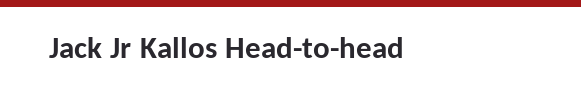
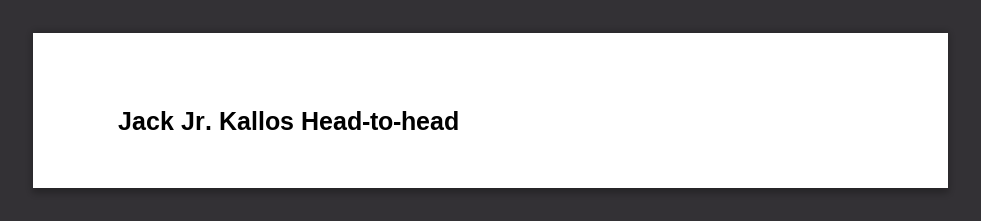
[110,38,132,58] Jr -> [181,112,212,130] Jr.

